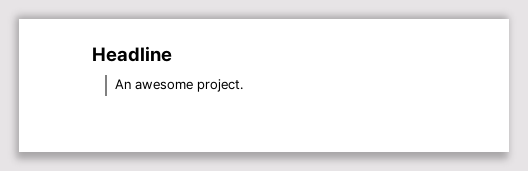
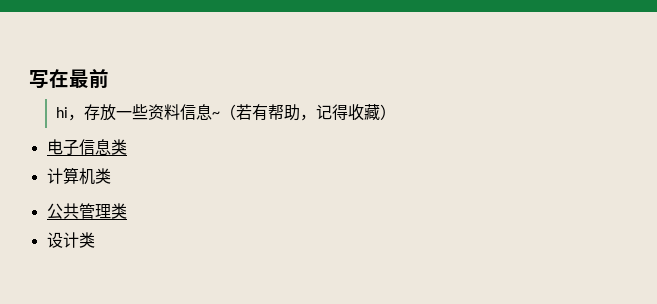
[92,46,172,62] [114,79,244,92] Headline // An awesome project. -> [29,69,109,89] [56,104,397,121] [46,139,127,156] [46,167,111,185] [46,203,127,219] [46,232,95,248] 写在最前 // hi，存放一些资料信息~（若有帮助，记得收藏） // 电子信息类 // 计算机类 // 公共管理类 // 设计类

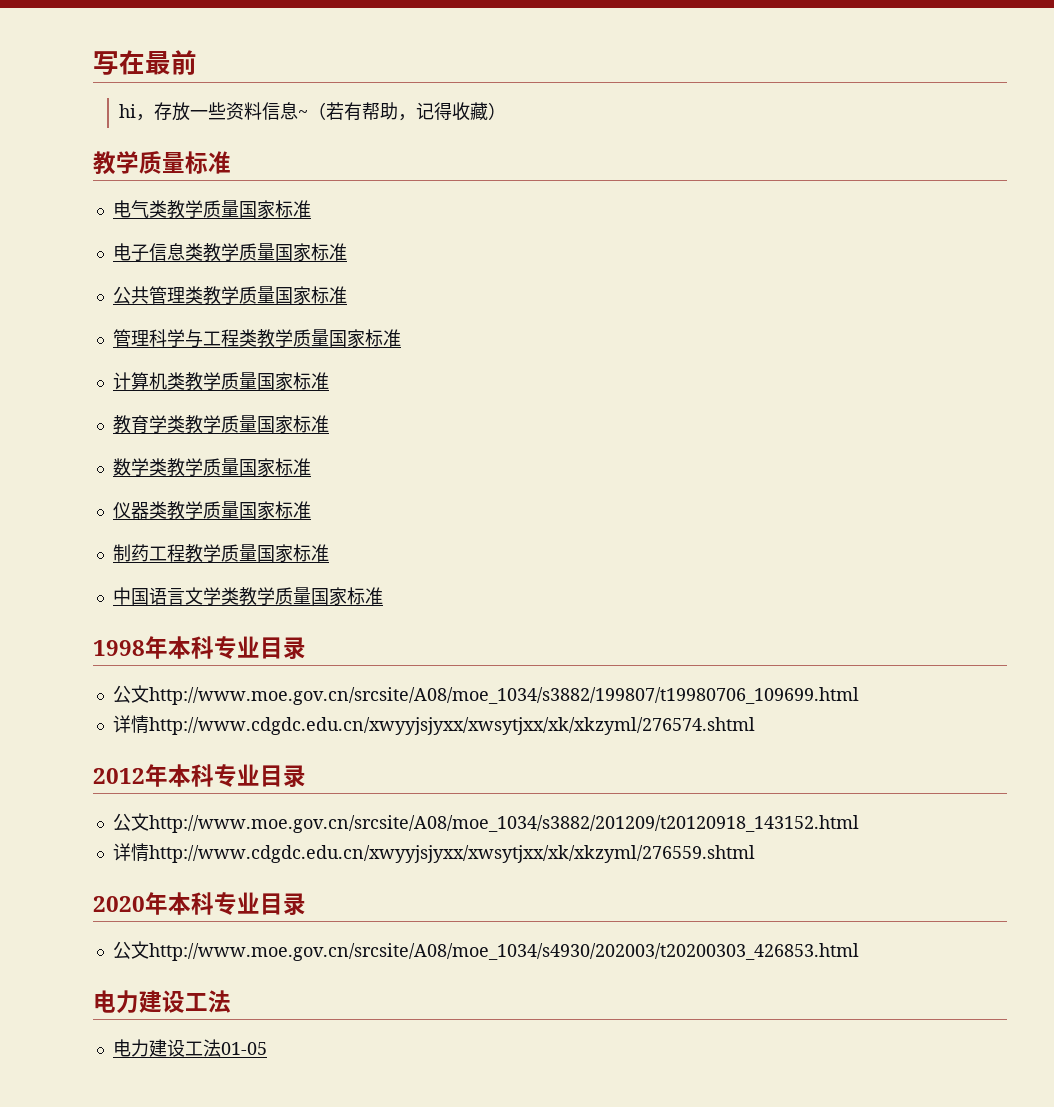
(397, 112) none -> [93,151,231,175] [112,200,311,219] // 教学质量标准 // 电气类教学质量国家标准
[46,167,111,185] // 计算机类 -> [202,243,347,262] 教学质量国家标准
[46,232,95,248] // 设计类 -> [202,286,347,305] [112,329,401,348] [112,372,329,391] [112,415,329,434] [112,458,311,477] [112,501,311,520] [112,544,329,563] [112,587,383,606] [93,636,306,660] [112,685,859,705] [112,715,755,735] [93,764,306,788] [112,813,859,833] [112,843,755,863] [93,892,306,916] [112,941,859,961] [93,990,231,1013] [112,1039,267,1057] 教学质量国家标准 // 管理科学与工程类教学质量国家标准 // 计算机类教学质量国家标准 // 教育学类教学质量国家标准 // 数学类教学质量国家标准 // 仪器类教学质量国家标准 // 制药工程教学质量国家标准 // 中国语言文学类教学质量国家标准 // 1998年本科专业目录 // 公文http://www.moe.gov.cn/srcsite/A08/moe_1034/s3882/199807/t19980706_109699.html // 详情http://www.cdgdc.edu.cn/xwyyjsjyxx/xwsytjxx/xk/xkzyml/276574.shtml // 2012年本科专业目录 // 公文http://www.moe.gov.cn/srcsite/A08/moe_1034/s3882/201209/t20120918_143152.html // 详情http://www.cdgdc.edu.cn/xwyyjsjyxx/xwsytjxx/xk/xkzyml/276559.shtml // 2020年本科专业目录 // 公文http://www.moe.gov.cn/srcsite/A08/moe_1034/s4930/202003/t20200303_426853.html // 电力建设工法 // 电力建设工法01-05

